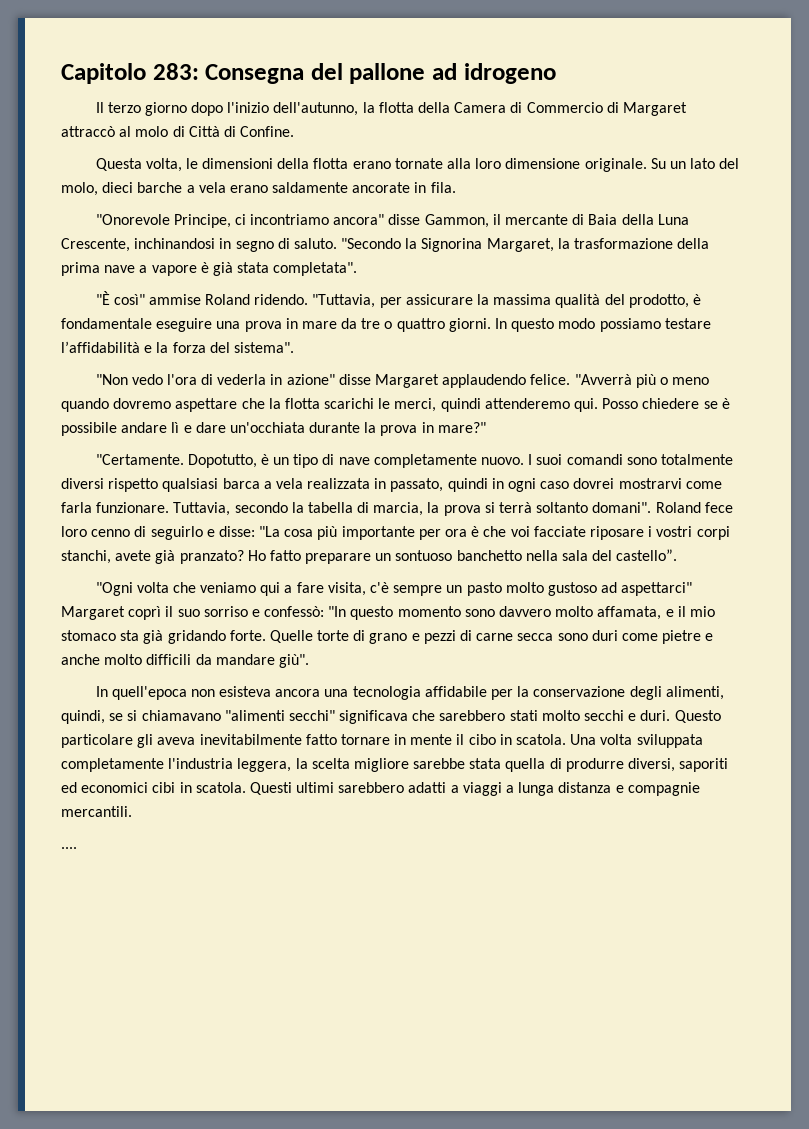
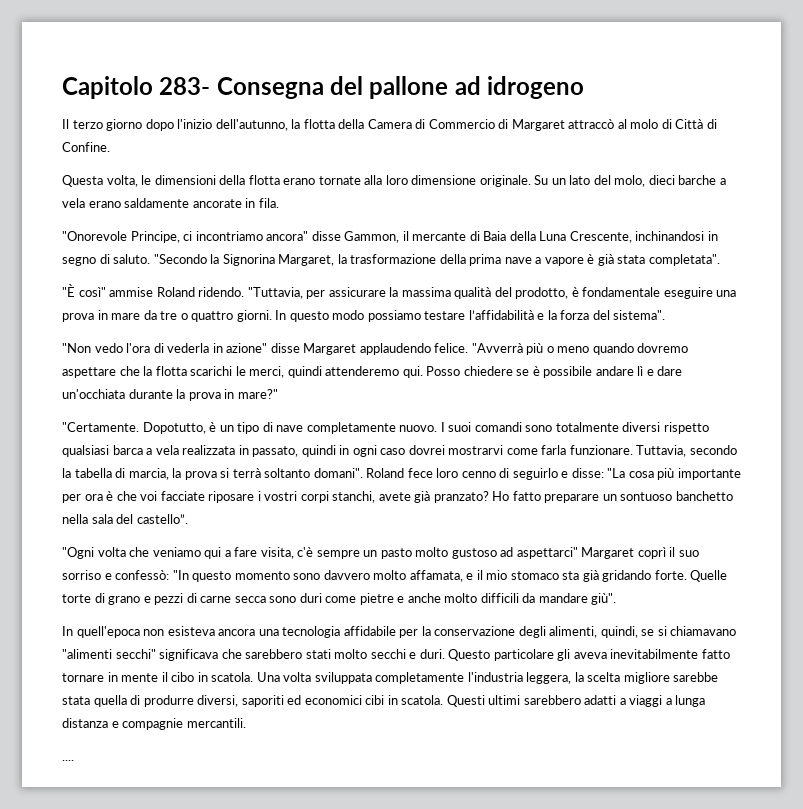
[152,63,199,80] 283: -> [159,77,211,95] 283-

